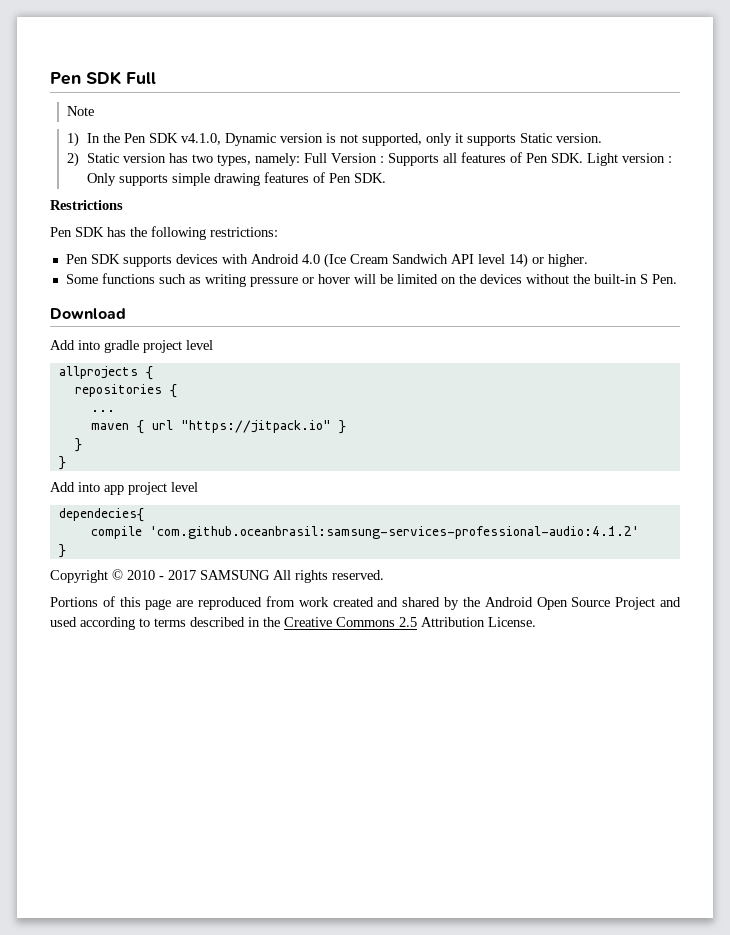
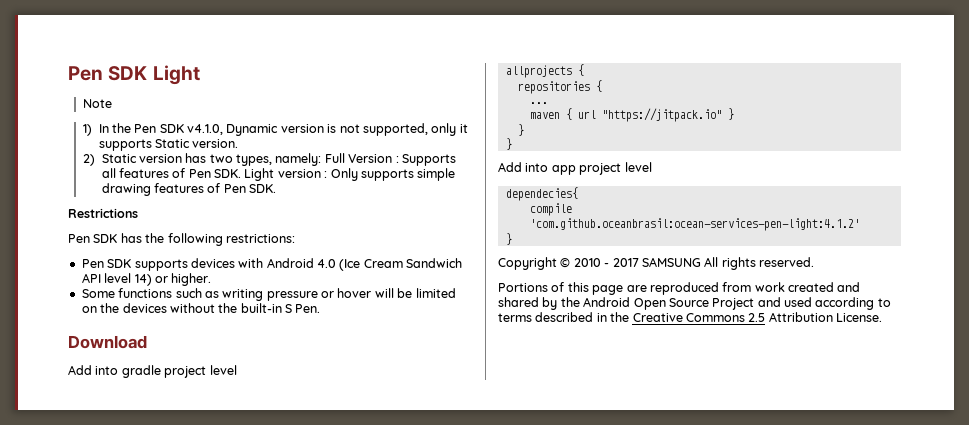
[50,71,156,85] Pen SDK Full -> [68,65,200,85] Pen SDK Light
[149,526,639,539] 'com.github.oceanbrasil:samsung-services-professional-audio:4.1.2' -> [529,218,860,231] 'com.github.oceanbrasil:ocean-services-pen-light:4.1.2'

